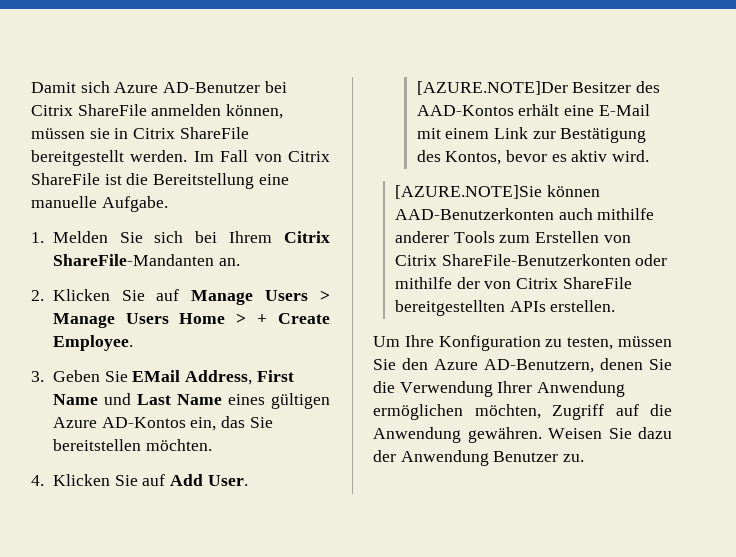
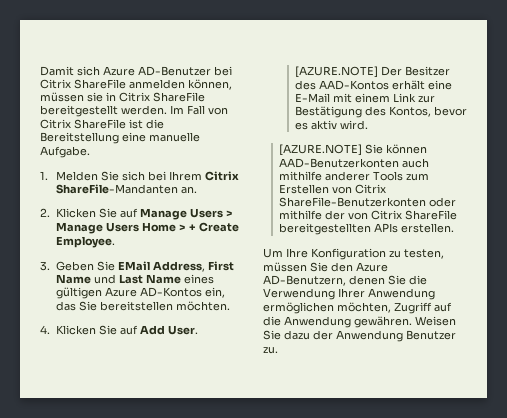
[416,81,568,95] [AZURE.NOTE]Der -> [294,66,402,78] [AZURE.NOTE] Der
[394,185,542,199] [AZURE.NOTE]Sie -> [278,144,383,156] [AZURE.NOTE] Sie

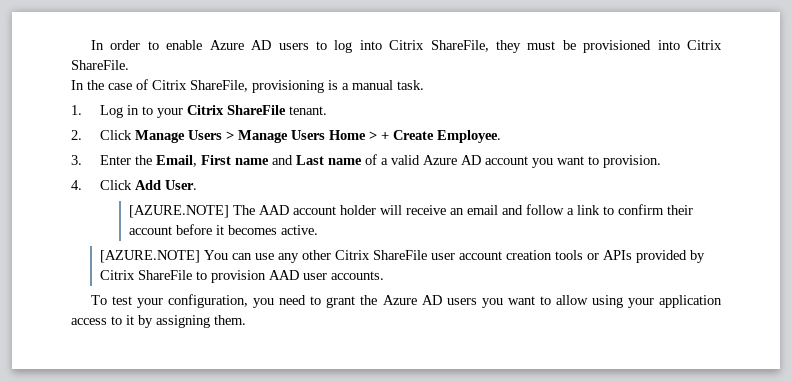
[40,66,232,76] [40,79,232,90] [40,92,205,102] [40,105,228,117] [40,119,164,129] [40,132,200,144] [40,146,90,158] [40,171,239,181] [55,184,197,194] [40,208,138,218] Damit sich Azure AD-Benutzer bei Citrix ShareFile anmelden können, müssen sie in Citrix ShareFile bereitgestellt werden. Im Fall von Citrix ShareFile ist die Bereitstellung eine manuelle Aufgabe. // 1. Melden Sie sich bei Ihrem Citrix ShareFile-Mandanten an. // 2. Klicken Sie auf -> [91,40,723,53] [71,60,129,70] [71,79,424,93] [71,105,327,118] [71,130,132,140] In order to enable Azure AD users to log into Citrix ShareFile, they must be provisioned into Citrix ShareFile. // In the case of Citrix ShareFile, provisioning is a manual task. // 1. Log in to your Citrix ShareFile tenant. // 2. Click
[55,261,234,272] [55,274,214,284] [55,287,225,299] [55,301,230,311] [40,325,198,335] [294,66,450,78] [294,80,452,90] [294,93,435,103] [294,106,467,118] [294,120,368,130] [278,144,427,156] [278,158,429,168] [278,171,429,181] [278,184,386,194] [278,197,456,207] [278,210,457,220] [278,223,454,235] [263,248,444,260] [263,262,388,272] [263,275,427,286] [263,288,435,300] [263,302,452,314] [263,316,456,328] [263,330,456,342] [263,347,278,354] Geben Sie EMail Address, First Name und Last Name eines gültigen Azure AD-Kontos ein, das Sie bereitstellen möchten. // 4. Klicken Sie auf Add User. // [AZURE.NOTE] Der Besitzer des AAD-Kontos erhält eine E-Mail mit einem Link zur Bestätigung des Kontos, bevor es aktiv wird. // [AZURE.NOTE] Sie können AAD-Benutzerkonten auch mithilfe anderer Tools zum Erstellen von Citrix ShareFile-Benutzerkonten oder mithilfe der von Citrix ShareFile bereitgestellten APIs erstellen. // Um Ihre Konfiguration zu testen, müssen Sie den Azure AD-Benutzern, denen Sie die Verwendung Ihrer Anwendung ermöglichen möchten, Zugriff auf die Anwendung gewähren. Weisen Sie dazu der Anwendung Benutzer zu. -> [99,154,661,168] [71,180,197,190] [128,204,693,218] [128,224,318,235] [99,250,705,263] [99,270,384,283] [91,294,722,308] [71,315,246,328] Enter the Email, First name and Last name of a valid Azure AD account you want to provision. // 4. Click Add User. // [AZURE.NOTE] The AAD account holder will receive an email and follow a link to confirm their account before it becomes active. // [AZURE.NOTE] You can use any other Citrix ShareFile user account creation tools or APIs provided by Citrix ShareFile to provision AAD user accounts. // To test your configuration, you need to grant the Azure AD users you want to allow using your application access to it by assigning them.

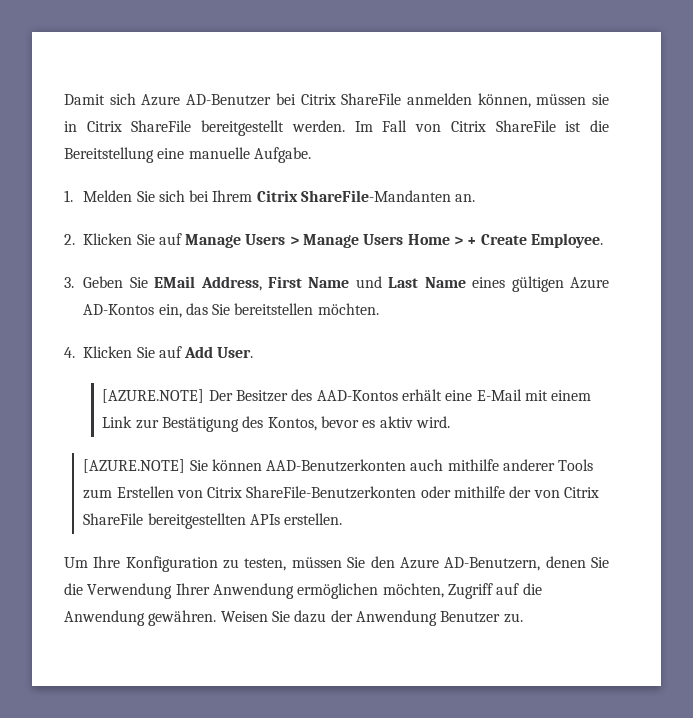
[91,40,723,53] [71,60,129,70] [71,79,424,93] [71,105,327,118] [71,130,132,140] In order to enable Azure AD users to log into Citrix ShareFile, they must be provisioned into Citrix ShareFile. // In the case of Citrix ShareFile, provisioning is a manual task. // 1. Log in to your Citrix ShareFile tenant. // 2. Click -> [64,93,609,108] [64,120,610,136] [64,147,311,163] [64,190,476,202] [64,233,182,245] Damit sich Azure AD-Benutzer bei Citrix ShareFile anmelden können, müssen sie in Citrix ShareFile bereitgestellt werden. Im Fall von Citrix ShareFile ist die Bereitstellung eine manuelle Aufgabe. // 1. Melden Sie sich bei Ihrem Citrix ShareFile-Mandanten an. // 2. Klicken Sie auf
[99,154,661,168] [71,180,197,190] [128,204,693,218] [128,224,318,235] [99,250,705,263] [99,270,384,283] [91,294,722,308] [71,315,246,328] Enter the Email, First name and Last name of a valid Azure AD account you want to provision. // 4. Click Add User. // [AZURE.NOTE] The AAD account holder will receive an email and follow a link to confirm their account before it becomes active. // [AZURE.NOTE] You can use any other Citrix ShareFile user account creation tools or APIs provided by Citrix ShareFile to provision AAD user accounts. // To test your configuration, you need to grant the Azure AD users you want to allow using your application access to it by assigning them. -> [83,276,610,292] [83,303,379,318] [64,346,254,358] [102,389,592,403] [102,416,450,432] [83,459,594,473] [83,486,600,499] [83,513,343,529] [64,556,610,572] [64,583,542,599] [64,610,523,626] Geben Sie EMail Address, First Name und Last Name eines gültigen Azure AD-Kontos ein, das Sie bereitstellen möchten. // 4. Klicken Sie auf Add User. // [AZURE.NOTE] Der Besitzer des AAD-Kontos erhält eine E-Mail mit einem Link zur Bestätigung des Kontos, bevor es aktiv wird. // [AZURE.NOTE] Sie können AAD-Benutzerkonten auch mithilfe anderer Tools zum Erstellen von Citrix ShareFile-Benutzerkonten oder mithilfe der von Citrix ShareFile bereitgestellten APIs erstellen. // Um Ihre Konfiguration zu testen, müssen Sie den Azure AD-Benutzern, denen Sie die Verwendung Ihrer Anwendung ermöglichen möchten, Zugriff auf die Anwendung gewähren. Weisen Sie dazu der Anwendung Benutzer zu.

